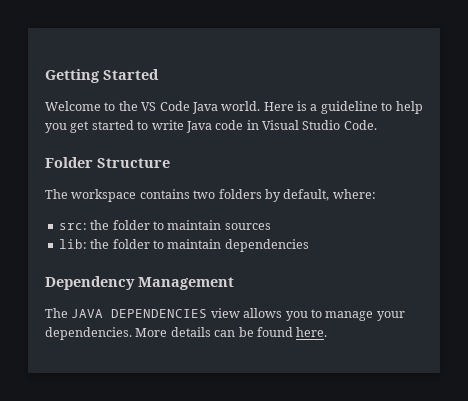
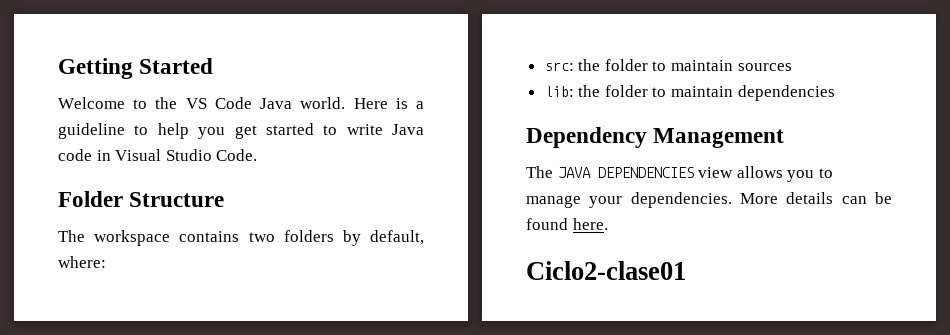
(328, 332) none -> [526,261,686,280] // Ciclo2-clase01

